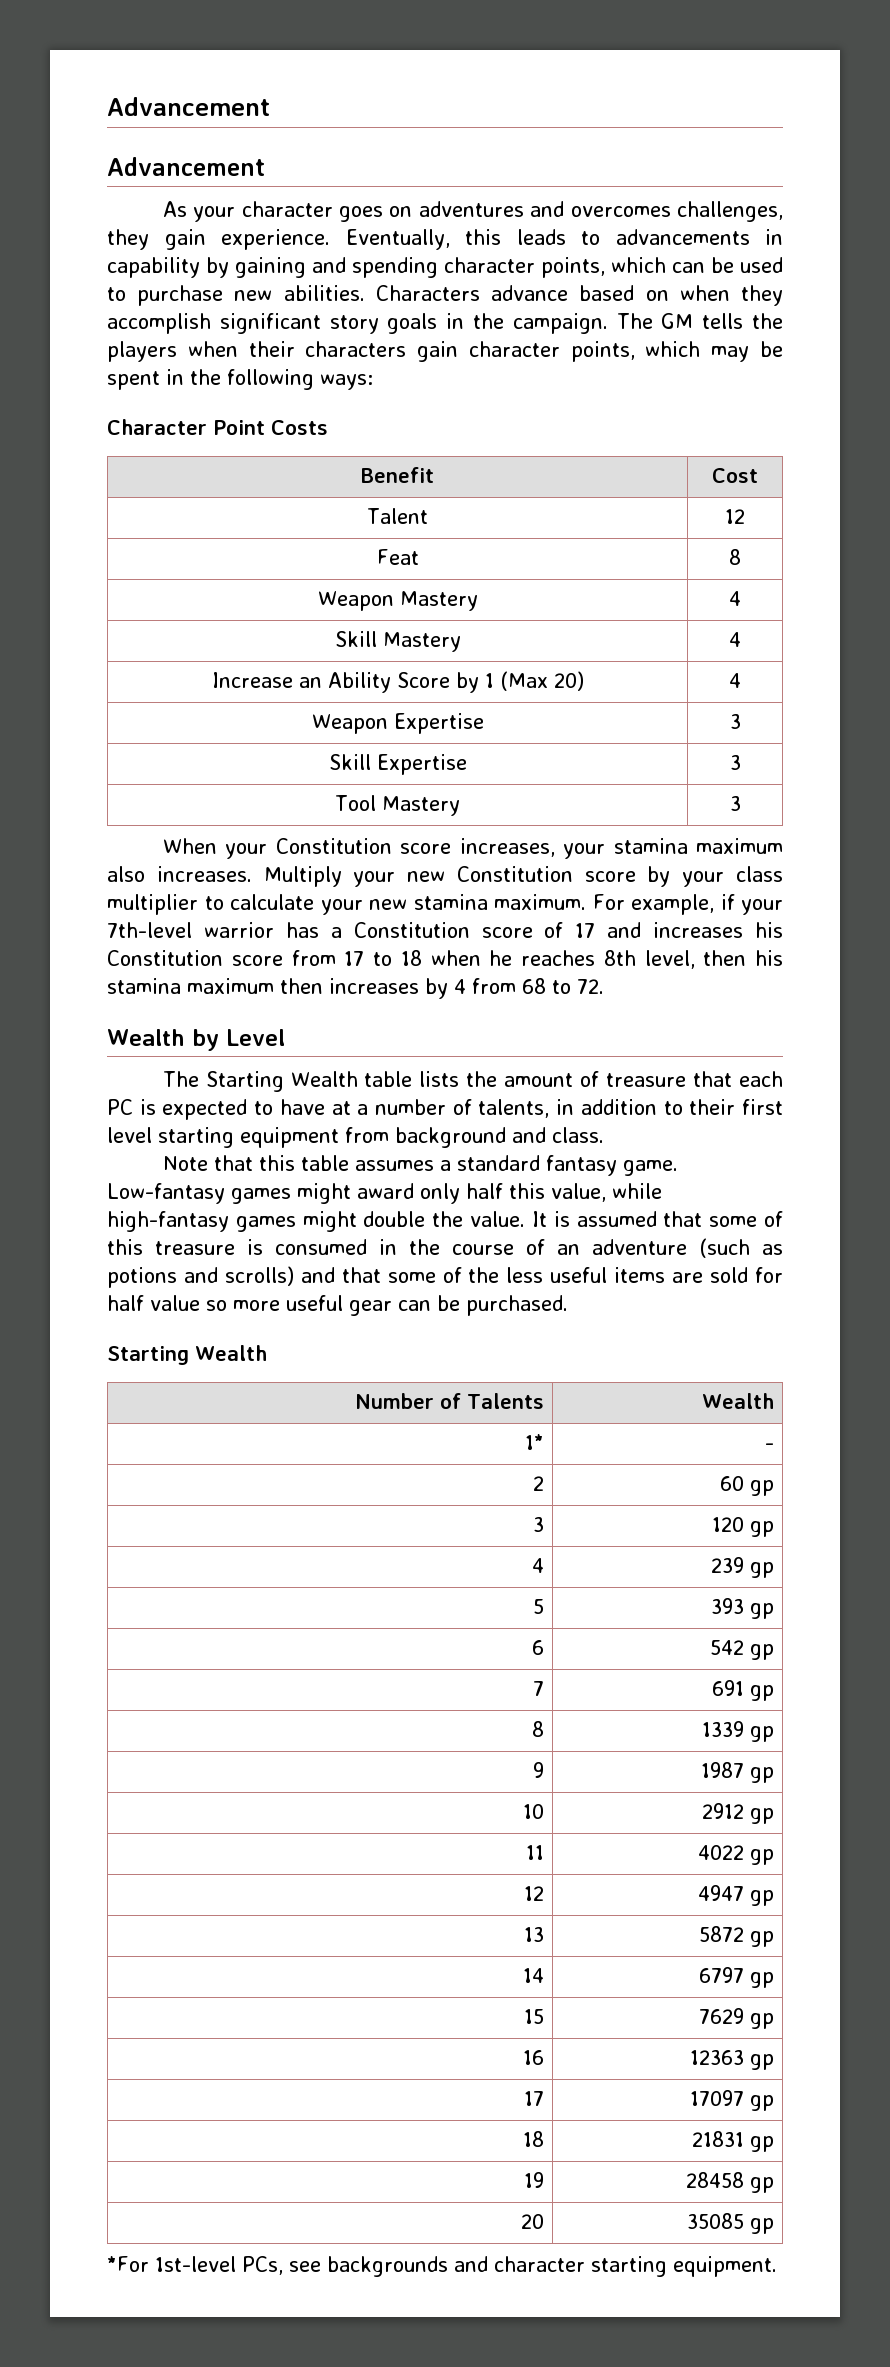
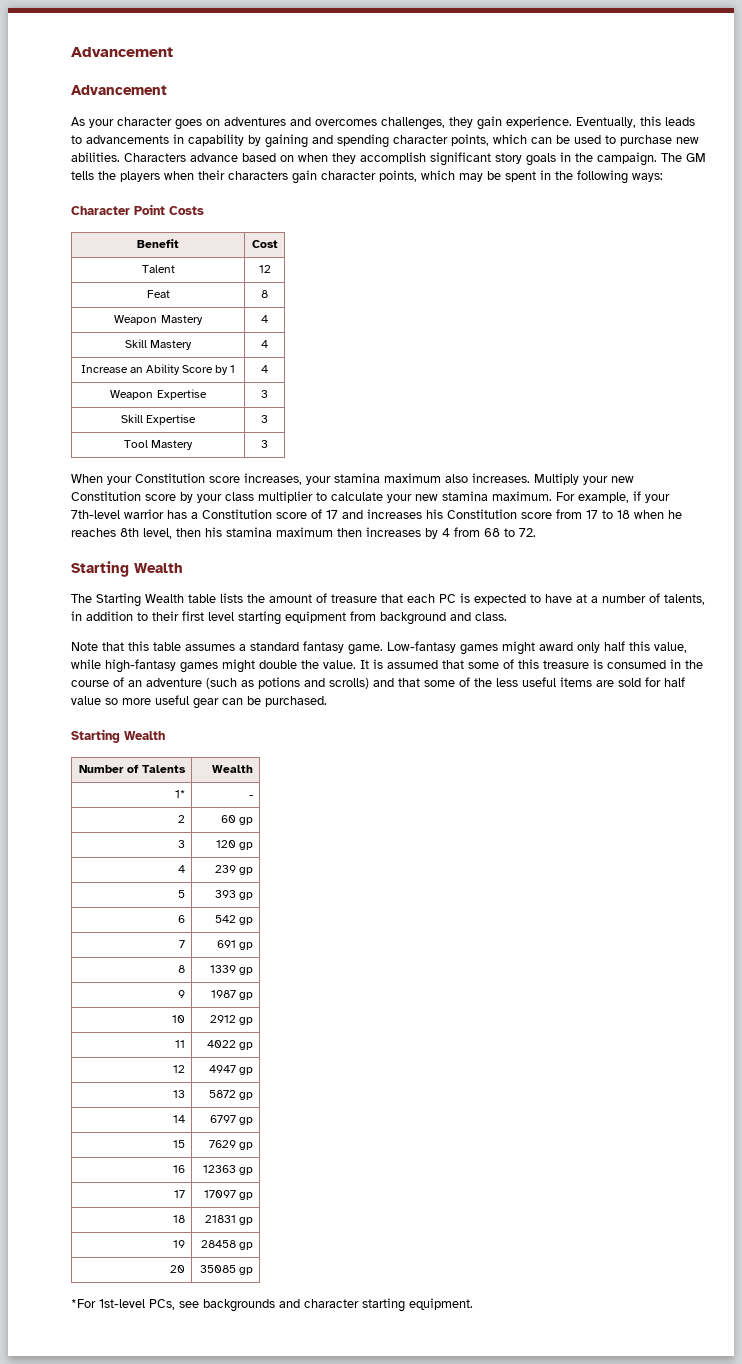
[499,671,584,691] (Max 20) -> (236, 369) none
[107,1029,285,1051] Wealth by Level -> [71,561,183,577] Starting Wealth

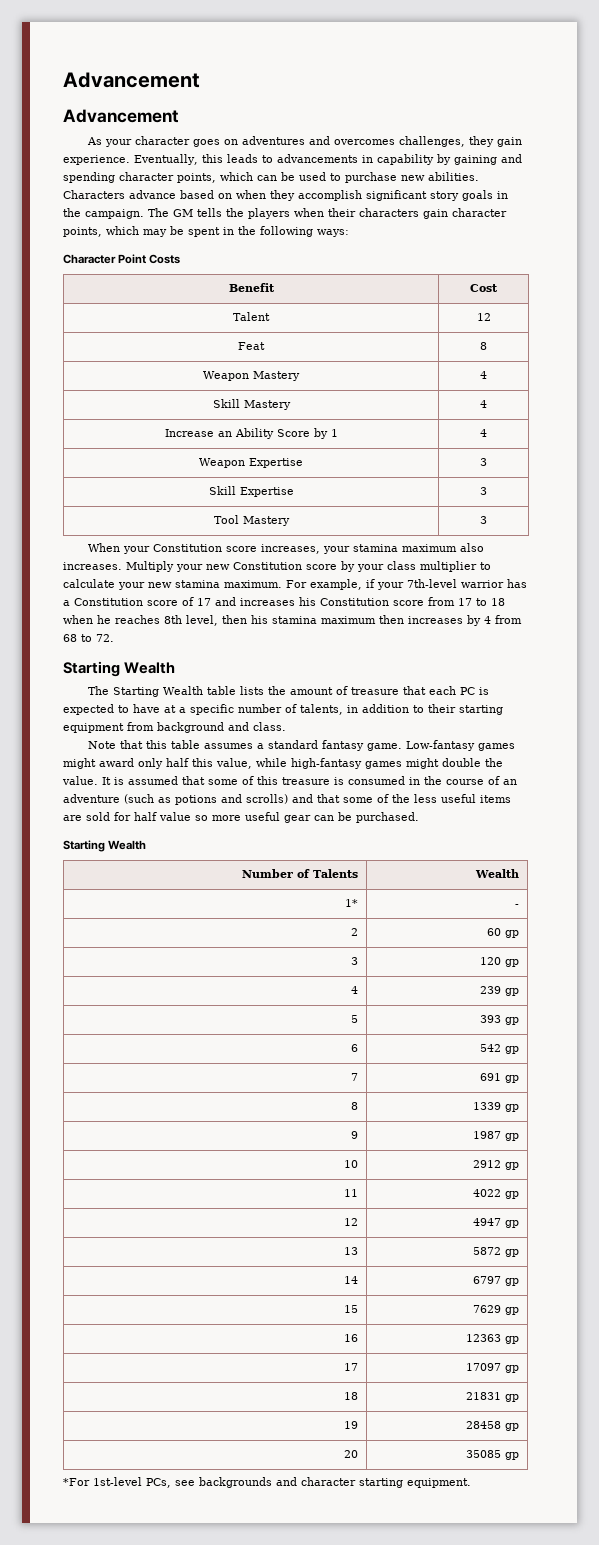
(598, 599) none -> [190,704,234,715] specific
[182,611,234,621] first level -> (456, 708) none

